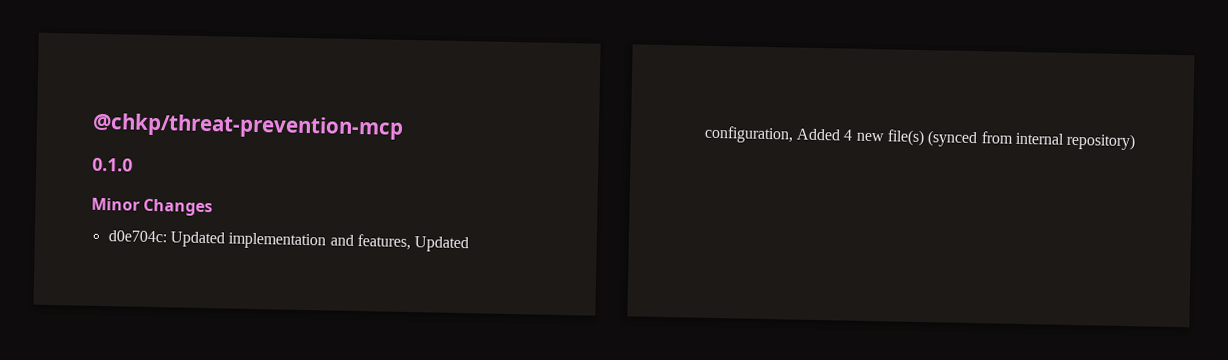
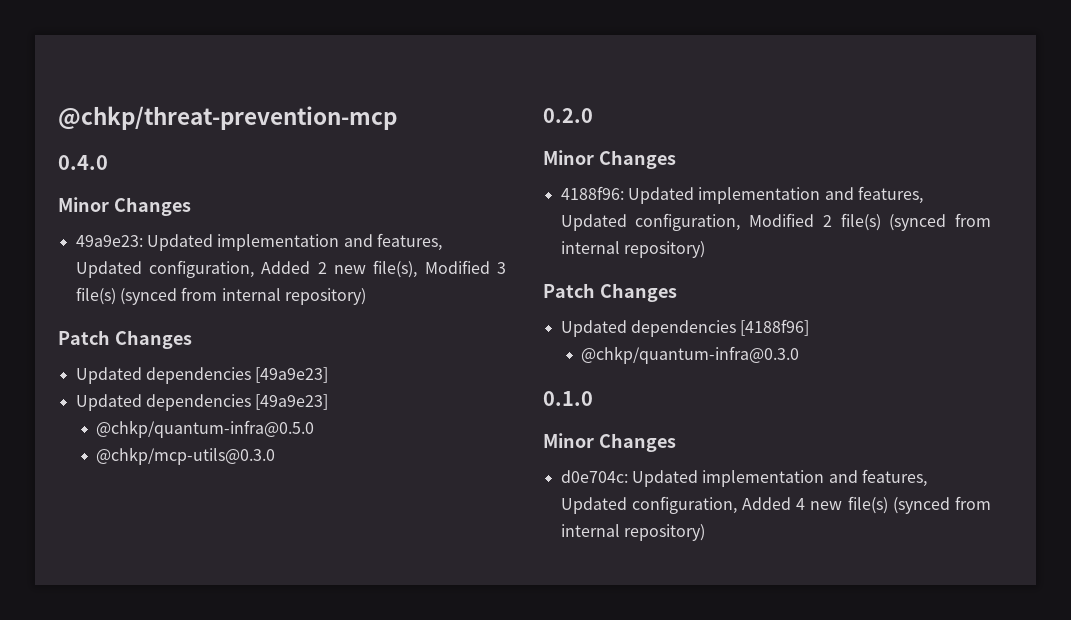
(404, 126) none -> [58,155,108,170] [58,197,191,216] [75,233,442,251] [75,260,506,278] [75,287,366,305] [58,330,192,349] [75,367,329,384] [75,394,329,411] [96,420,315,438] [96,447,276,465] [543,108,593,123] [543,150,676,169] [560,186,923,204] [560,213,991,231] [560,241,705,258] [543,283,677,302] [560,319,810,337] [581,346,800,364] // 0.4.0 // Minor Changes // 49a9e23: Updated implementation and features, Updated configuration, Added 2 new file(s), Modified 3 file(s) (synced from internal repository) // Patch Changes // Updated dependencies [49a9e23] // Updated dependencies [49a9e23] // @chkp/quantum-infra@0.5.0 // @chkp/mcp-utils@0.3.0 // 0.2.0 // Minor Changes // 4188f96: Updated implementation and features, Updated configuration, Modified 2 file(s) (synced from internal repository) // Patch Changes // Updated dependencies [4188f96] // @chkp/quantum-infra@0.3.0

